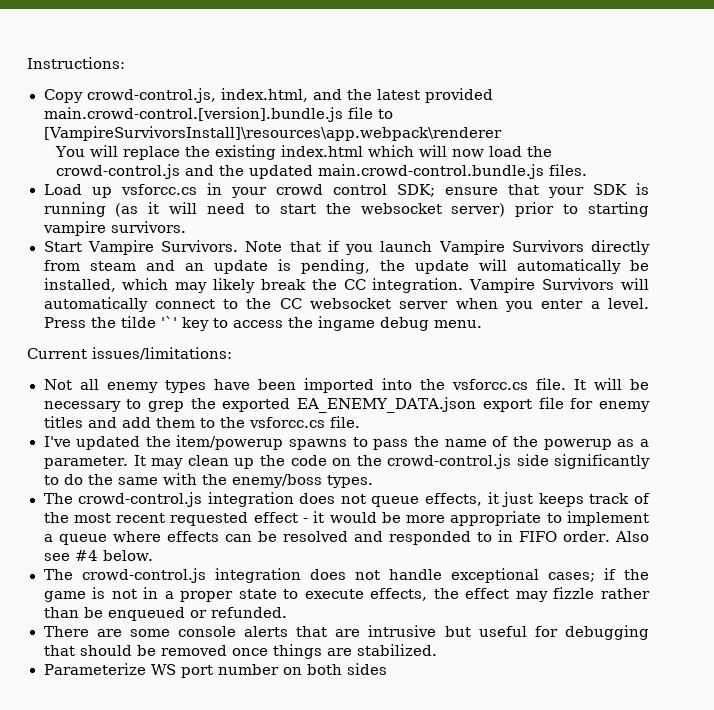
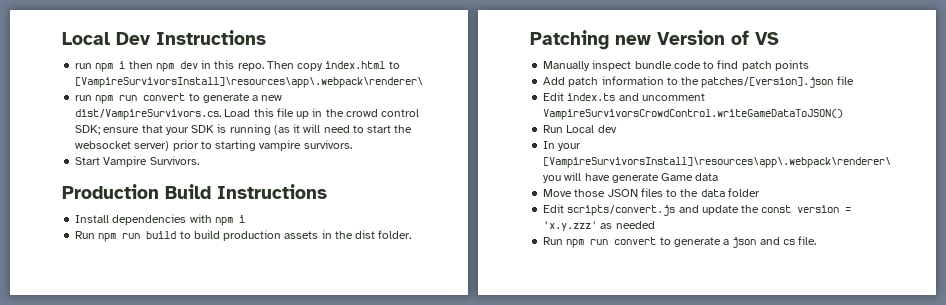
[27,57,125,69] [43,88,493,103] [43,107,393,122] [43,126,503,141] [54,145,552,160] [55,164,587,179] [43,183,267,198] Instructions: // Copy crowd-control.js, index.html, and the latest provided main.crowd-control.[version].bundle.js file to [VampireSurvivorsInstall]\resources\app.webpack\renderer // You will replace the existing index.html which will now load the crowd-control.js and the updated main.crowd-control.bundle.js files. // Load up vsforcc.cs in your -> [62,30,266,45] [75,60,400,72] [75,77,424,88] [75,93,283,104] [75,108,344,120] Local Dev Instructions // run npm i then npm dev in this repo. Then copy index.html to [VampireSurvivorsInstall]\resources\app\.webpack\renderer\ // run npm run convert to generate a new dist/VampireSurvivors.cs. Load this file up in the
[245,240,650,255] [43,259,649,274] [43,278,649,293] [43,297,650,312] [43,316,482,331] [27,347,232,360] [43,378,650,393] [43,397,650,413] [43,416,360,428] [43,435,649,450] [43,454,650,469] [43,473,373,488] [43,492,650,507] [43,511,649,526] [43,530,649,545] [43,550,154,561] [43,568,649,583] [43,587,650,602] [43,607,287,621] [43,625,649,640] [43,644,437,659] [43,663,387,678] Note that if you launch Vampire Survivors directly from steam and an update is pending, the update will automatically be installed, which may likely break the CC integration. Vampire Survivors will automatically connect to the CC websocket server when you enter a level. Press the tilde '`' key to access the ingame debug menu. // Current issues/limitations: // Not all enemy types have been imported into the vsforcc.cs file. It will be necessary to grep the exported EA_ENEMY_DATA.json export file for enemy titles and add them to the vsforcc.cs file. // I've updated the item/powerup spawns to pass the name of the powerup as a parameter. It may clean up the code on the crowd-control.js side significantly to do the same with the enemy/boss types. // The crowd-control.js integration does not queue effects, it just keeps track of the most recent requested effect - it would be more appropriate to implement a queue where effects can be resolved and responded to in FIFO order. Also see #4 below. // The crowd-control.js integration does not handle exceptional cases; if the game is not in a proper state to execute effects, the effect may fizzle rather than be enqueued or refunded. // There are some console alerts that are intrusive but useful for debugging that should be removed once things are stabilized. // Parameterize WS port number on both sides -> [62,184,327,199] [75,214,245,226] [75,230,412,242] [530,30,779,50] [543,60,809,71] [543,76,854,88] [543,92,705,101] [543,109,844,120] [543,125,617,133] [543,141,582,151] [543,157,892,168] [543,172,719,183] [543,188,760,197] [543,204,852,216] [543,221,655,231] [543,236,817,248] // Production Build Instructions // Install dependencies with npm i // Run npm run build to build production assets in the dist folder. // Patching new Version of VS // Manually inspect bundle code to find patch points // Add patch information to the patches/[version].json file // Edit index.ts and uncomment VampireSurvivorsCrowdControl.writeGameDataToJSON() // Run Local dev // In your [VampireSurvivorsInstall]\resources\app\.webpack\renderer\ you will have generate Game data // Move those JSON files to the data folder // Edit scripts/convert.js and update the const version = 'x.y.zzz' as needed // Run npm run convert to generate a json and cs file.

